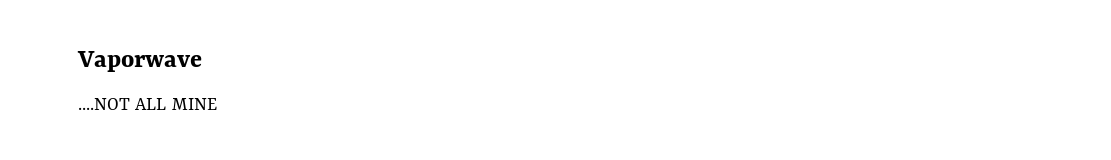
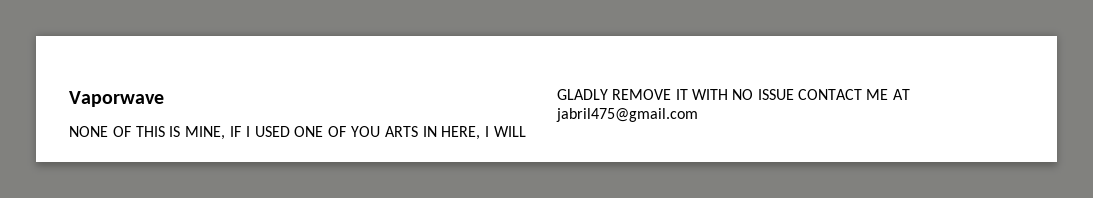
[78,98,217,110] ....NOT ALL MINE -> [69,126,527,140] [557,89,910,100] [556,108,698,122] NONE OF THIS IS MINE, IF I USED ONE OF YOU ARTS IN HERE, I WILL GLADLY REMOVE IT WITH NO ISSUE CONTACT ME AT jabril475@gmail.com

